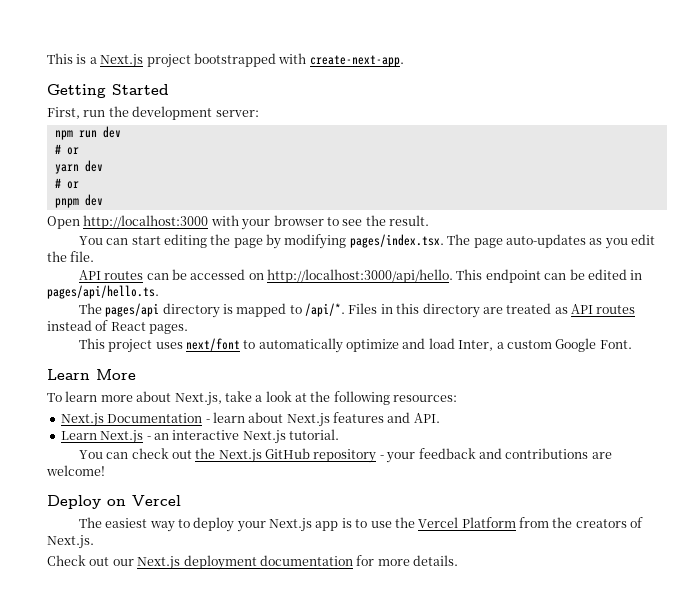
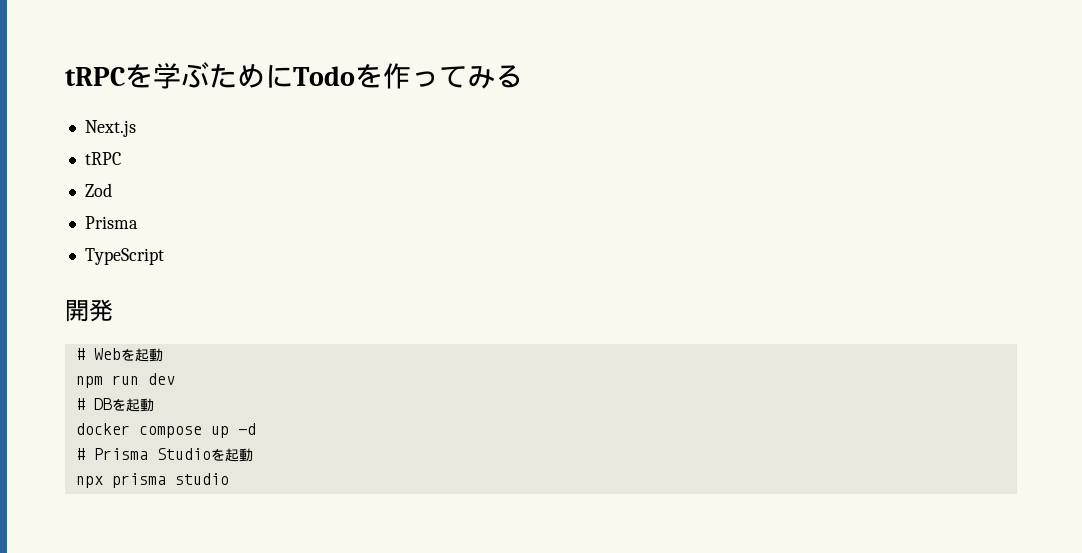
[47,53,404,68] [47,84,169,98] [47,106,259,120] [54,126,121,140] [54,144,79,155] [54,160,103,174] [54,178,79,189] [54,194,103,208] [47,215,429,230] [78,234,656,249] [47,251,95,262] [78,269,643,283] [47,285,159,299] [78,303,636,318] [47,320,189,334] [78,338,632,353] [47,369,136,380] [47,391,458,406] [60,412,440,427] [60,429,339,444] [78,448,612,463] [46,465,105,476] [47,495,181,509] [78,517,644,532] [47,535,94,549] [47,555,458,570] This is a Next.js project bootstrapped with create-next-app. // Getting Started // First, run the development server: // npm run dev // # or // yarn dev // # or // pnpm dev // Open http://localhost:3000 with your browser to see the result. // You can start editing the page by modifying pages/index.tsx. The page auto-updates as you edit the file. // API routes can be accessed on http://localhost:3000/api/hello. This endpoint can be edited in pages/api/hello.ts. // The pages/api directory is mapped to /api/*. Files in this directory are treated as API routes instead of React pages. // This project uses next/font to automatically optimize and load Inter, a custom Google Font. // Learn More // To learn more about Next.js, take a look at the following resources: // Next.js Documentation - learn about Next.js features and API. // Learn Next.js - an interactive Next.js tutorial. // You can check out the Next.js GitHub repository - your feedback and contributions are welcome! // Deploy on Vercel // The easiest way to deploy your Next.js app is to use the Vercel Platform from the creators of Next.js. // Check out our Next.js deployment documentation for more details. -> [65,62,523,89] [84,120,136,137] [84,152,121,165] [84,183,112,197] [84,216,138,229] [84,248,164,265] [65,299,113,322] [75,348,163,362] [75,373,175,388] [75,398,154,412] [75,423,256,438] [75,448,253,462] [75,473,229,488] tRPCを学ぶためにTodoを作ってみる // Next.js // tRPC // Zod // Prisma // TypeScript // 開発 // # Webを起動 // npm run dev // # DBを起動 // docker compose up -d // # Prisma Studioを起動 // npx prisma studio

